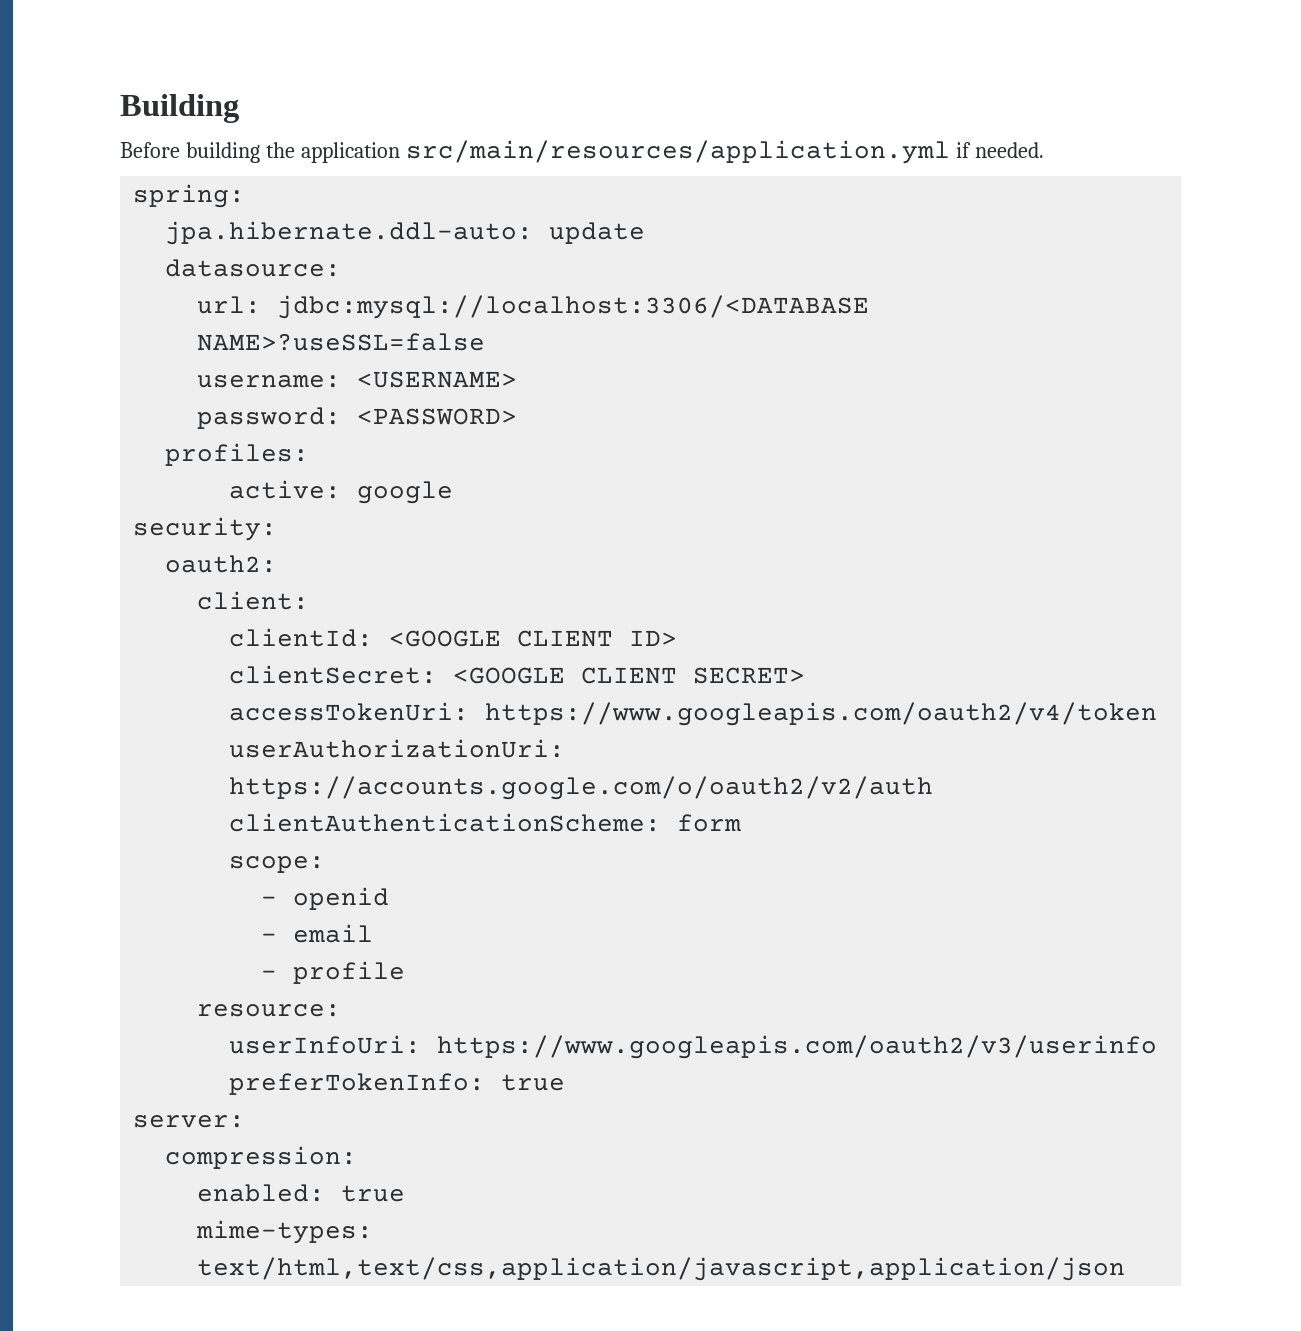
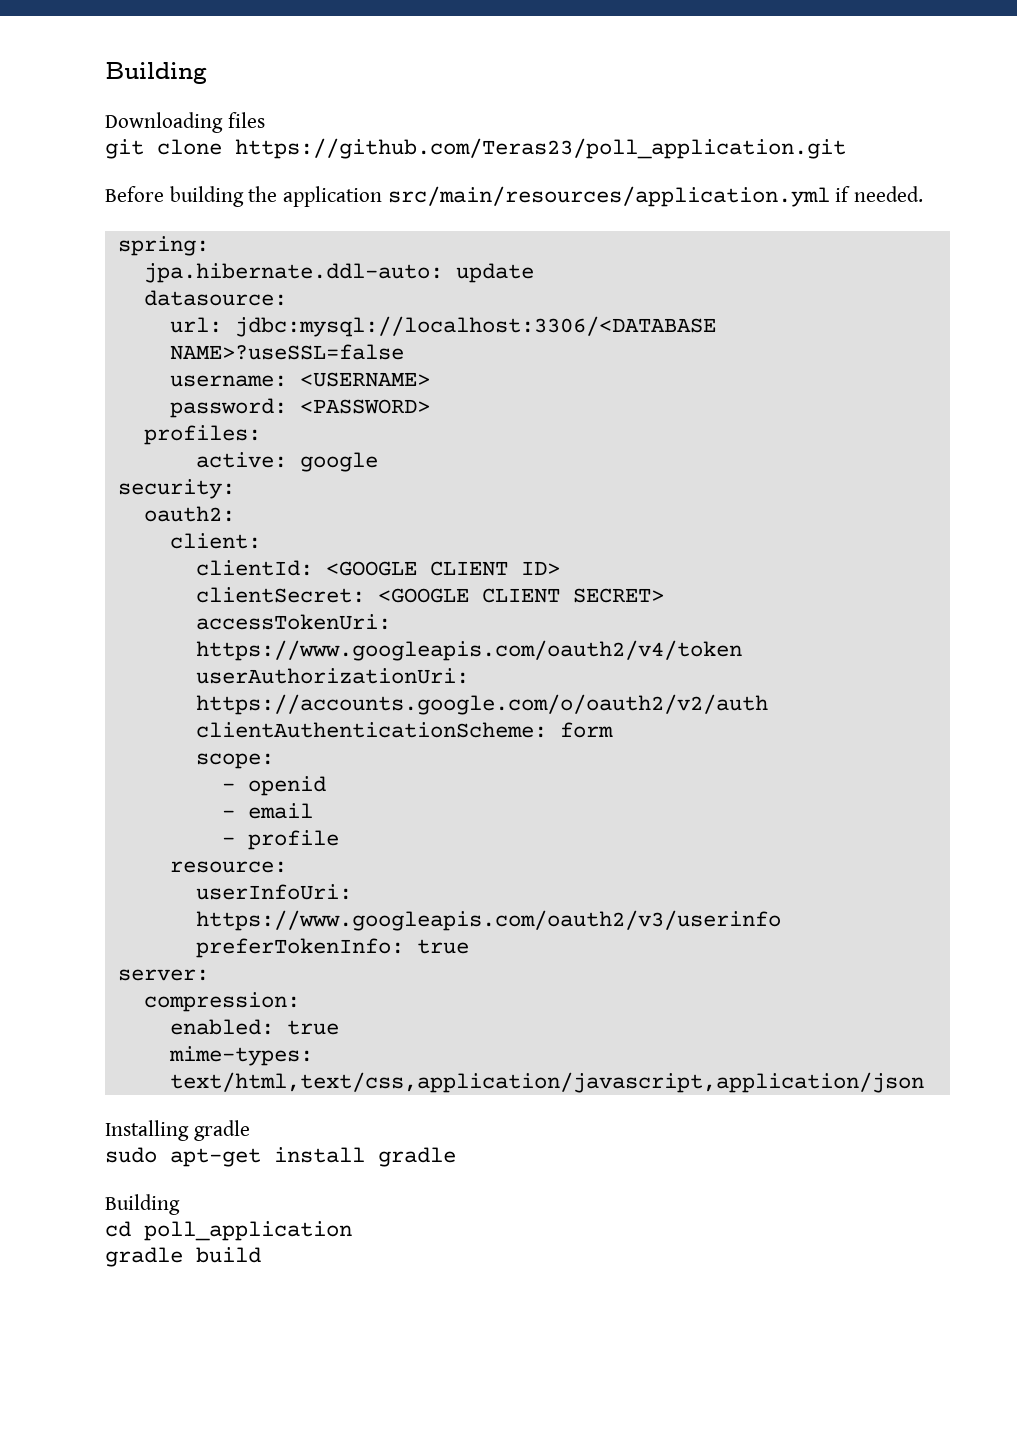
[120,94,239,123] Building -> [105,62,207,84] [105,112,265,133] [105,138,846,159] Building // Downloading files // git clone https://github.com/Teras23/poll_application.git
(1126, 1269) none -> [105,1120,250,1141] [105,1147,456,1167] [105,1194,180,1215] [105,1221,352,1241] [105,1247,261,1267] // Installing gradle // sudo apt-get install gradle // Building // cd poll_application // gradle build

